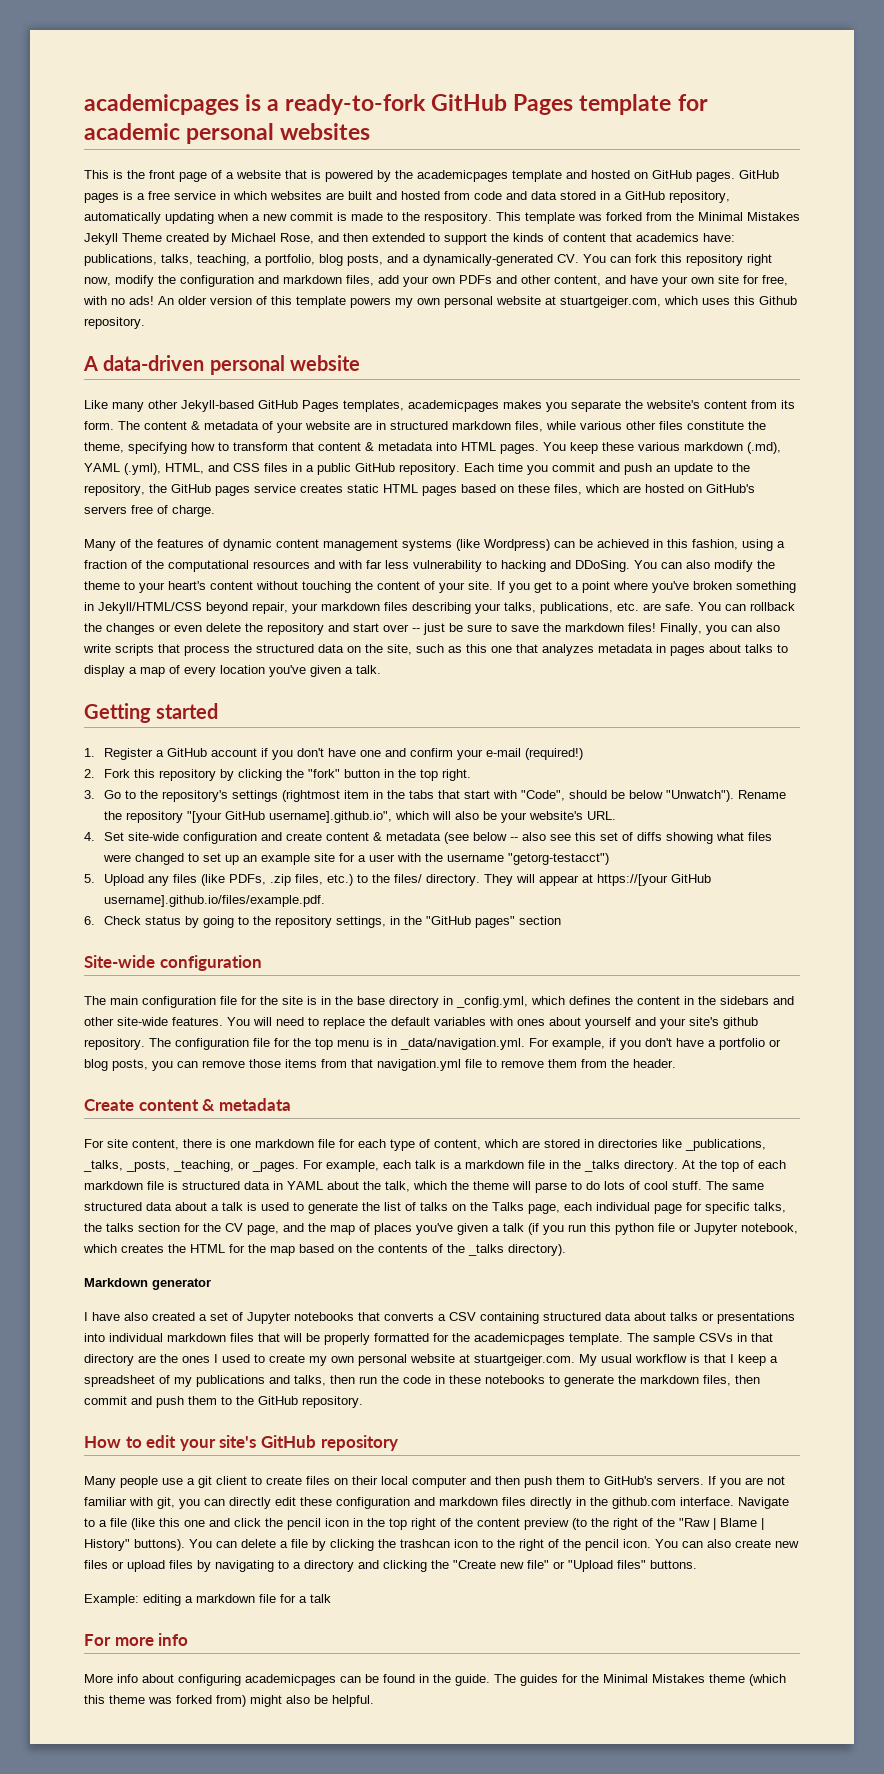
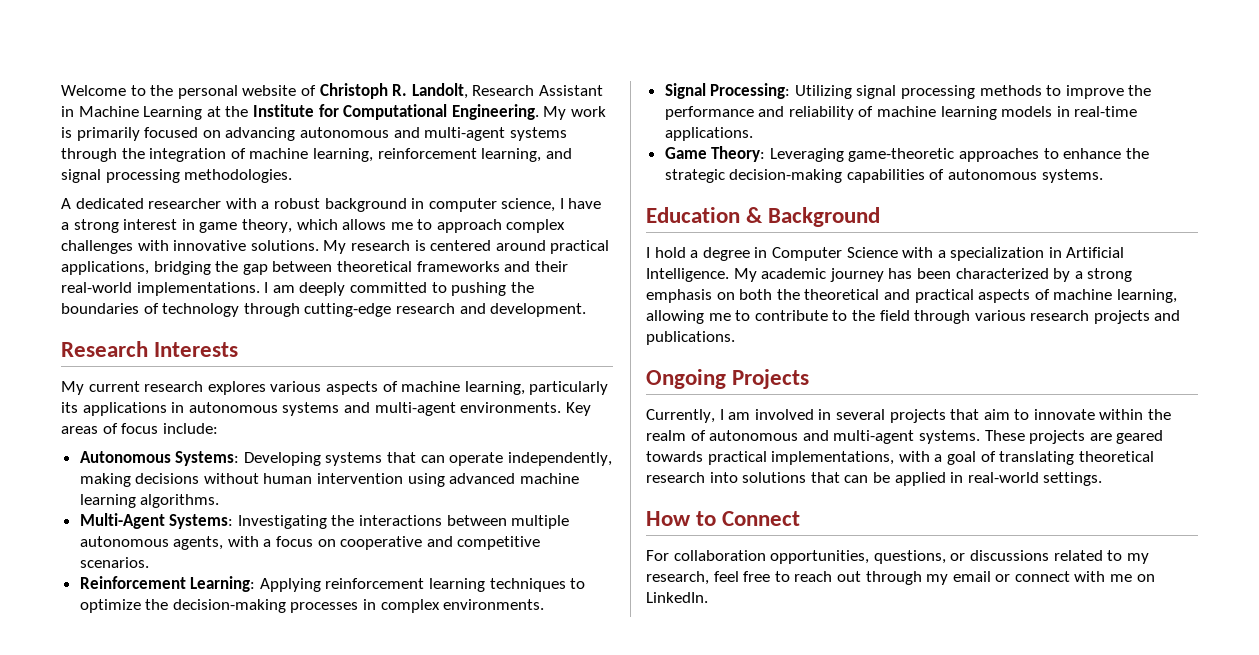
[84,94,708,115] [84,123,371,144] [84,170,779,182] [84,191,730,203] [84,212,800,224] [84,233,735,245] [84,254,772,266] [84,275,788,287] [83,296,797,308] [84,317,145,329] [83,355,360,375] [84,400,795,412] [84,421,766,433] [84,442,781,454] [84,463,750,475] [84,484,755,496] [84,505,215,517] [84,539,785,551] [84,560,775,572] [84,581,796,593] [84,602,795,614] [84,623,780,635] [83,644,788,656] [84,665,381,677] [84,703,219,723] [84,748,584,760] [84,769,472,781] [84,790,787,802] [104,811,617,823] [84,832,773,844] [103,853,610,865] [84,874,712,886] [104,895,326,907] [84,916,562,928] [84,955,262,971] [84,996,794,1008] [84,1017,758,1029] [84,1038,781,1050] [84,1059,676,1071] [84,1098,291,1111] [84,1139,766,1151] [83,1160,786,1172] [84,1181,764,1193] [84,1202,786,1214] [84,1223,798,1235] [83,1244,566,1256] [84,1278,211,1290] [84,1312,795,1324] [84,1333,773,1345] [84,1354,778,1366] [84,1375,760,1387] [84,1396,363,1408] [84,1435,398,1451] [84,1476,785,1488] [84,1497,789,1509] [84,1518,764,1530] [84,1539,799,1551] [84,1560,697,1572] [84,1594,331,1606] [84,1633,189,1646] [84,1674,786,1686] [84,1695,374,1707] academicpages is a ready-to-fork GitHub Pages template for academic personal websites // This is the front page of a website that is powered by the academicpages template and hosted on GitHub pages. GitHub pages is a free service in which websites are built and hosted from code and data stored in a GitHub repository, automatically updating when a new commit is made to the respository. This template was forked from the Minimal Mistakes Jekyll Theme created by Michael Rose, and then extended to support the kinds of content that academics have: publications, talks, teaching, a portfolio, blog posts, and a dynamically-generated CV. You can fork this repository right now, modify the configuration and markdown files, add your own PDFs and other content, and have your own site for free, with no ads! An older version of this template powers my own personal website at stuartgeiger.com, which uses this Github repository. // A data-driven personal website // Like many other Jekyll-based GitHub Pages templates, academicpages makes you separate the website's content from its form. The content & metadata of your website are in structured markdown files, while various other files constitute the theme, specifying how to transform that content & metadata into HTML pages. You keep these various markdown (.md), YAML (.yml), HTML, and CSS files in a public GitHub repository. Each time you commit and push an update to the repository, the GitHub pages service creates static HTML pages based on these files, which are hosted on GitHub's servers free of charge. // Many of the features of dynamic content management systems (like Wordpress) can be achieved in this fashion, using a fraction of the computational resources and with far less vulnerability to hacking and DDoSing. You can also modify the theme to your heart's content without touching the content of your site. If you get to a point where you've broken something in Jekyll/HTML/CSS beyond repair, your markdown files describing your talks, publications, etc. are safe. You can rollback the changes or even delete the repository and start over -- just be sure to save the markdown files! Finally, you can also write scripts that process the structured data on the site, such as this one that analyzes metadata in pages about talks to display a map of every location you've given a talk. // Getting started // 1. Register a GitHub account if you don't have one and confirm your e-mail (required!) // 2. Fork this repository by clicking the "fork" button in the top right. // 3. Go to the repository's settings (rightmost item in the tabs that start with "Code", should be below "Unwatch"). Rename the repository "[your GitHub username].github.io", which will also be your website's URL. // 4. Set site-wide configuration and create content & metadata (see below -- also see this set of diffs showing what files were changed to set up an example site for a user with the username "getorg-testacct") // 5. Upload any files (like PDFs, .zip files, etc.) to the files/ directory. They will appear at https://[your GitHub username].github.io/files/example.pdf. // 6. Check status by going to the repository settings, in the "GitHub pages" section // Site-wide configuration // The main configuration file for the site is in the base directory in _config.yml, which defines the content in the sidebars and other site-wide features. You will need to replace the default variables with ones about yourself and your site's github repository. The configuration file for the top menu is in _data/navigation.yml. For example, if you don't have a portfolio or blog posts, you can remove those items from that navigation.yml file to remove them from the header. // Create content & metadata // For site content, there is one markdown file for each type of content, which are stored in directories like _publications, _talks, _posts, _teaching, or _pages. For example, each talk is a markdown file in the _talks directory. At the top of each markdown file is structured data in YAML about the talk, which the theme will parse to do lots of cool stuff. The same structured data about a talk is used to generate the list of talks on the Talks page, each individual page for specific talks, the talks section for the CV page, and the map of places you've given a talk (if you run this python file or Jupyter notebook, which creates the HTML for the map based on the contents of the _talks directory). // Markdown generator // I have also created a set of Jupyter notebooks that converts a CSV containing structured data about talks or presentations into individual markdown files that will be properly formatted for the academicpages template. The sample CSVs in that directory are the ones I used to create my own personal website at stuartgeiger.com. My usual workflow is that I keep a spreadsheet of my publications and talks, then run the code in these notebooks to generate the markdown files, then commit and push them to the GitHub repository. // How to edit your site's GitHub repository // Many people use a git client to create files on their local computer and then push them to GitHub's servers. If you are not familiar with git, you can directly edit these configuration and markdown files directly in the github.com interface. Navigate to a file (like this one and click the pencil icon in the top right of the content preview (to the right of the "Raw | Blame | History" buttons). You can delete a file by clicking the trashcan icon to the right of the pencil icon. You can also create new files or upload files by navigating to a directory and clicking the "Create new file" or "Upload files" buttons. // Example: editing a markdown file for a talk // For more info // More info about configuring academicpages can be found in the guide. The guides for the Minimal Mistakes theme (which this theme was forked from) might also be helpful. -> [61,83,603,99] [61,104,606,120] [61,127,567,141] [61,148,572,162] [61,169,293,183] [61,198,602,212] [61,219,566,233] [61,240,610,254] [61,261,568,275] [61,282,534,296] [61,303,587,317] [61,341,239,357] [61,381,609,395] [61,402,591,416] [61,423,218,434] [79,451,612,466] [79,473,579,487] [79,494,220,508] [79,513,570,529] [79,536,541,550] [79,557,149,568] [79,576,586,592] [79,599,545,613] [664,83,1152,99] [664,106,1138,120] [664,127,753,141] [664,146,1149,162] [664,169,1103,183] [646,207,881,227] [646,247,1125,261] [646,268,1133,282] [646,289,1177,303] [646,310,1181,324] [646,331,735,345] [646,369,810,389] [646,409,1172,423] [646,430,1164,444] [646,451,1154,465] [646,472,1103,486] [646,511,801,526] [646,550,1149,564] [646,571,1155,585] [646,592,708,603] Welcome to the personal website of Christoph R. Landolt, Research Assistant in Machine Learning at the Institute for Computational Engineering. My work is primarily focused on advancing autonomous and multi-agent systems through the integration of machine learning, reinforcement learning, and signal processing methodologies. // A dedicated researcher with a robust background in computer science, I have a strong interest in game theory, which allows me to approach complex challenges with innovative solutions. My research is centered around practical applications, bridging the gap between theoretical frameworks and their real-world implementations. I am deeply committed to pushing the boundaries of technology through cutting-edge research and development. // Research Interests // My current research explores various aspects of machine learning, particularly its applications in autonomous systems and multi-agent environments. Key areas of focus include: // Autonomous Systems: Developing systems that can operate independently, making decisions without human intervention using advanced machine learning algorithms. // Multi-Agent Systems: Investigating the interactions between multiple autonomous agents, with a focus on cooperative and competitive scenarios. // Reinforcement Learning: Applying reinforcement learning techniques to optimize the decision-making processes in complex environments. // Signal Processing: Utilizing signal processing methods to improve the performance and reliability of machine learning models in real-time applications. // Game Theory: Leveraging game-theoretic approaches to enhance the strategic decision-making capabilities of autonomous systems. // Education & Background // I hold a degree in Computer Science with a specialization in Artificial Intelligence. My academic journey has been characterized by a strong emphasis on both the theoretical and practical aspects of machine learning, allowing me to contribute to the field through various research projects and publications. // Ongoing Projects // Currently, I am involved in several projects that aim to innovate within the realm of autonomous and multi-agent systems. These projects are geared towards practical implementations, with a goal of translating theoretical research into solutions that can be applied in real-world settings. // How to Connect // For collaboration opportunities, questions, or discussions related to my research, feel free to reach out through my email or connect with me on LinkedIn.

